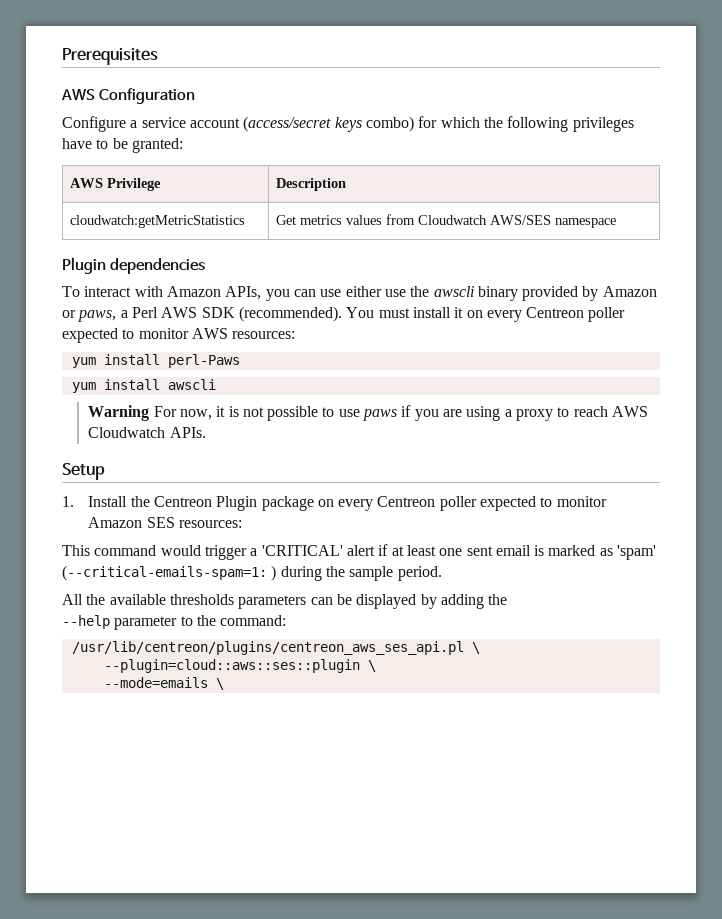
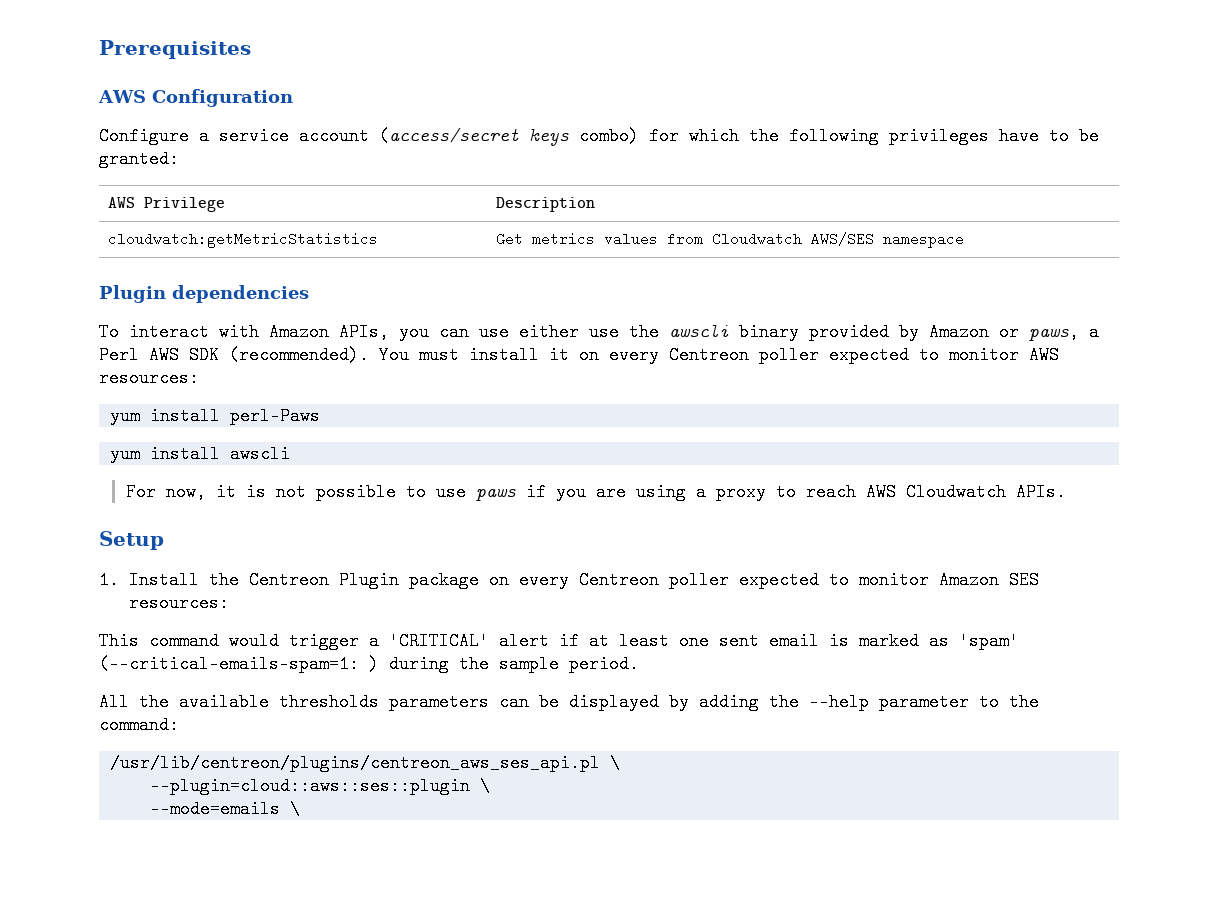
[88,405,150,421] Warning -> (291, 454) none
(508, 599) // -> (799, 702) none

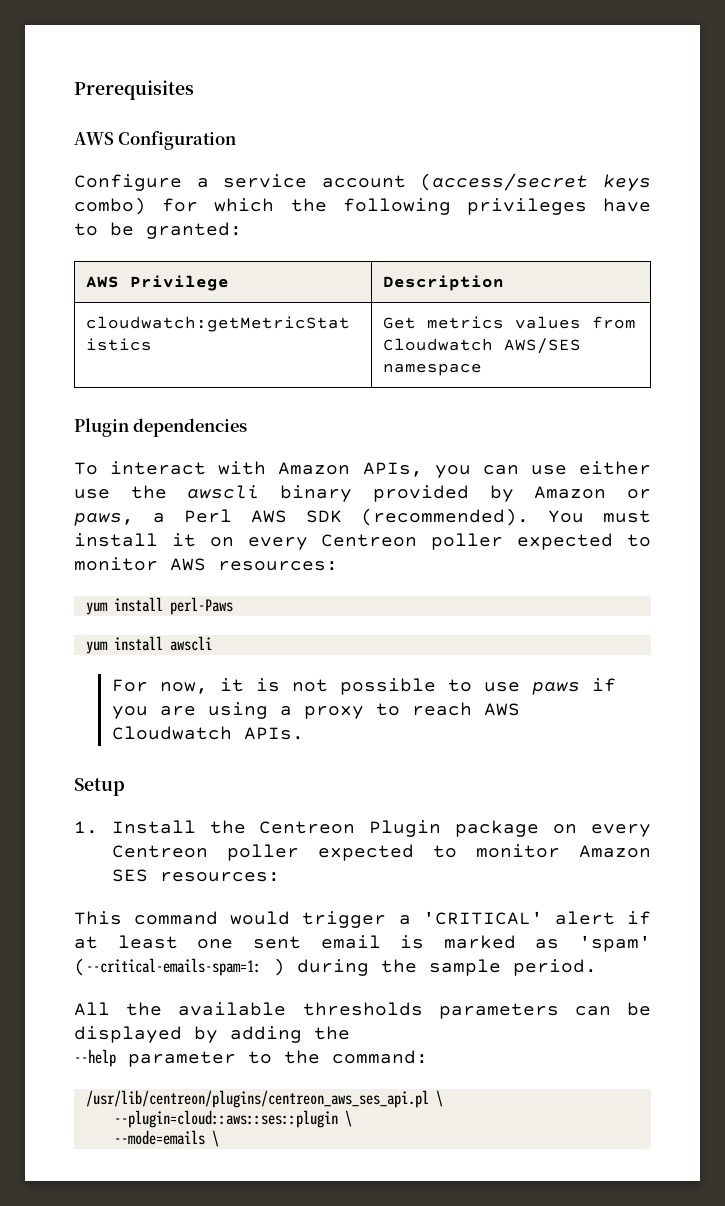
(799, 702) none -> (350, 1033) //

